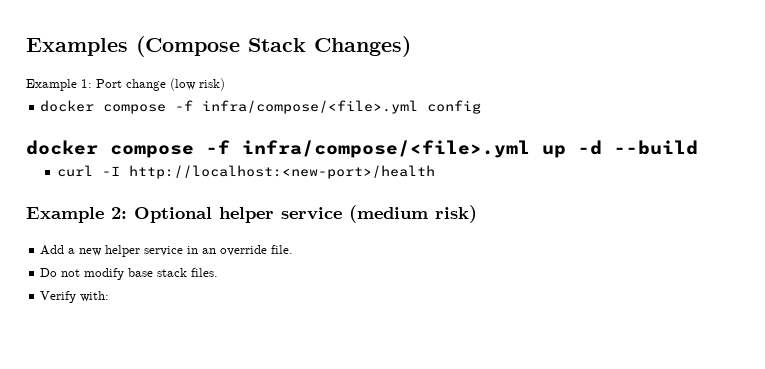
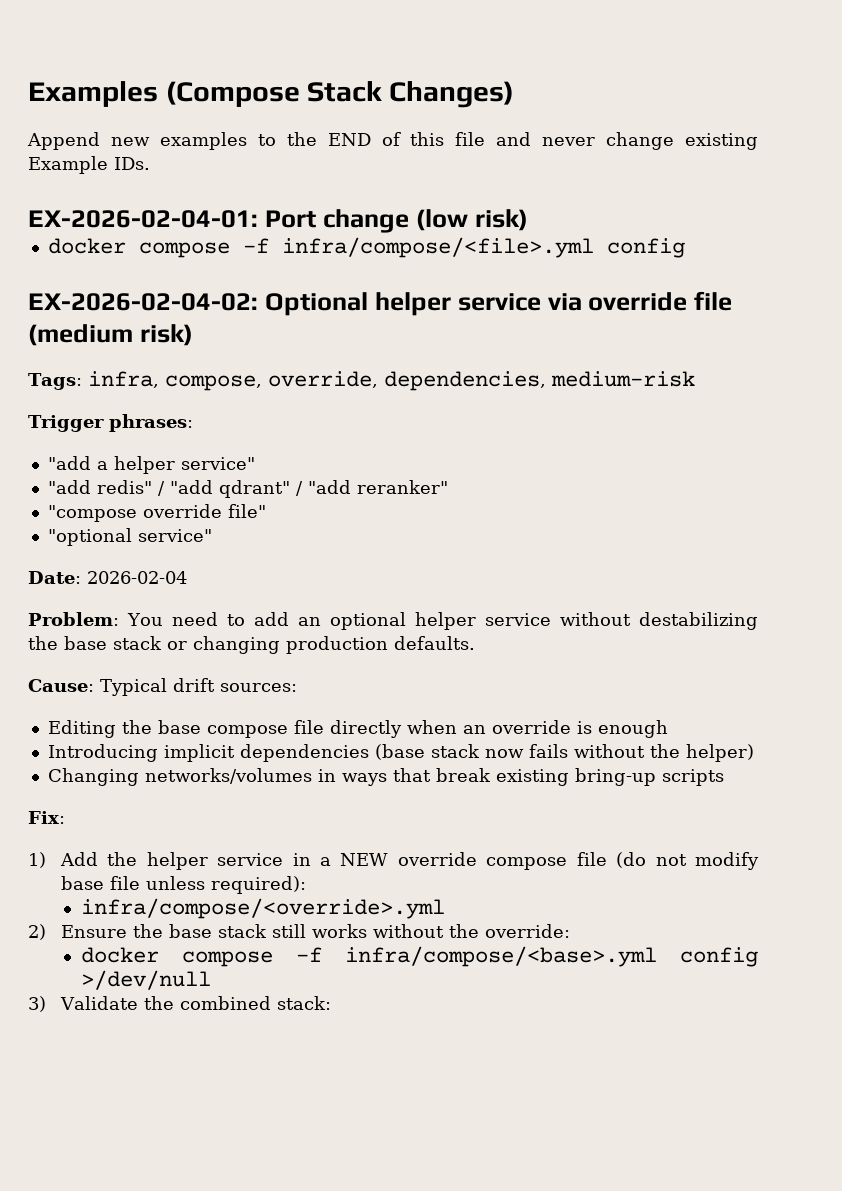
[26,79,92,91] Example 1: -> [27,132,758,150] [28,156,150,174] [28,210,258,228] Append new examples to the END of this file and never change existing Example IDs. // EX-2026-02-04-01:
[26,140,698,158] [56,165,435,179] [26,205,477,223] [40,245,294,257] [40,268,219,280] [40,291,110,303] docker compose -f infra/compose/<file>.yml up -d --build // curl -I http://localhost:<new-port>/health // Example 2: Optional helper service (medium risk) // Add a new helper service in an override file. // Do not modify base stack files. // Verify with: -> [28,291,733,316] [28,324,193,346] [28,371,695,391] [28,414,193,432] [47,456,255,474] [47,480,448,498] [47,504,266,522] [47,528,212,546] [28,571,187,584] [28,612,758,630] [28,636,475,654] [28,678,297,696] [47,720,668,738] [47,744,754,762] [47,768,724,786] [28,811,65,824] [28,852,759,870] [60,876,306,894] [80,898,445,919] [28,924,570,940] [80,946,758,967] [80,970,211,990] [28,996,331,1012] EX-2026-02-04-02: Optional helper service via override file (medium risk) // Tags: infra, compose, override, dependencies, medium-risk // Trigger phrases: // "add a helper service" // "add redis" / "add qdrant" / "add reranker" // "compose override file" // "optional service" // Date: 2026-02-04 // Problem: You need to add an optional helper service without destabilizing the base stack or changing production defaults. // Cause: Typical drift sources: // Editing the base compose file directly when an override is enough // Introducing implicit dependencies (base stack now fails without the helper) // Changing networks/volumes in ways that break existing bring-up scripts // Fix: // 1) Add the helper service in a NEW override compose file (do not modify base file unless required): // infra/compose/<override>.yml // 2) Ensure the base stack still works without the override: // docker compose -f infra/compose/<base>.yml config >/dev/null // 3) Validate the combined stack:

